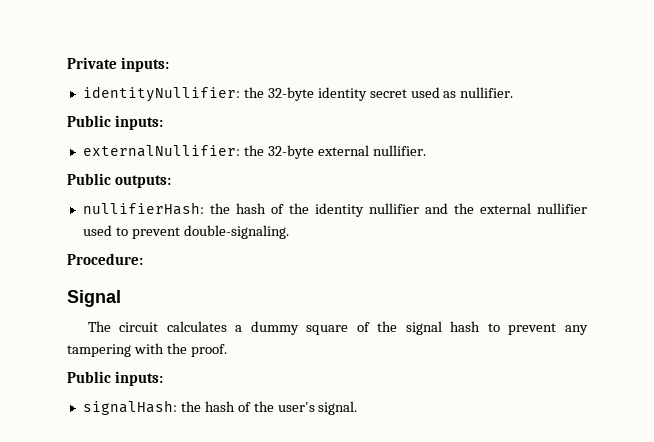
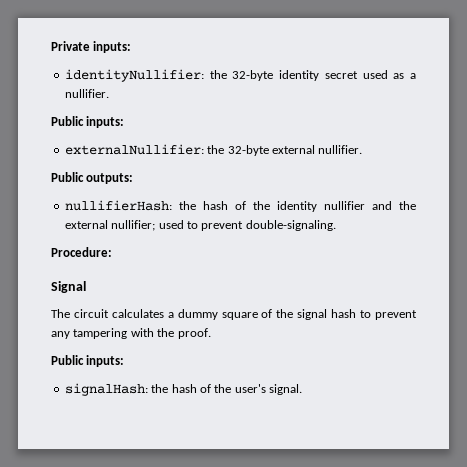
(457, 94) none -> [410,73,416,79] a
[537,203,587,214] nullifier -> [111,220,156,231] nullifier;

